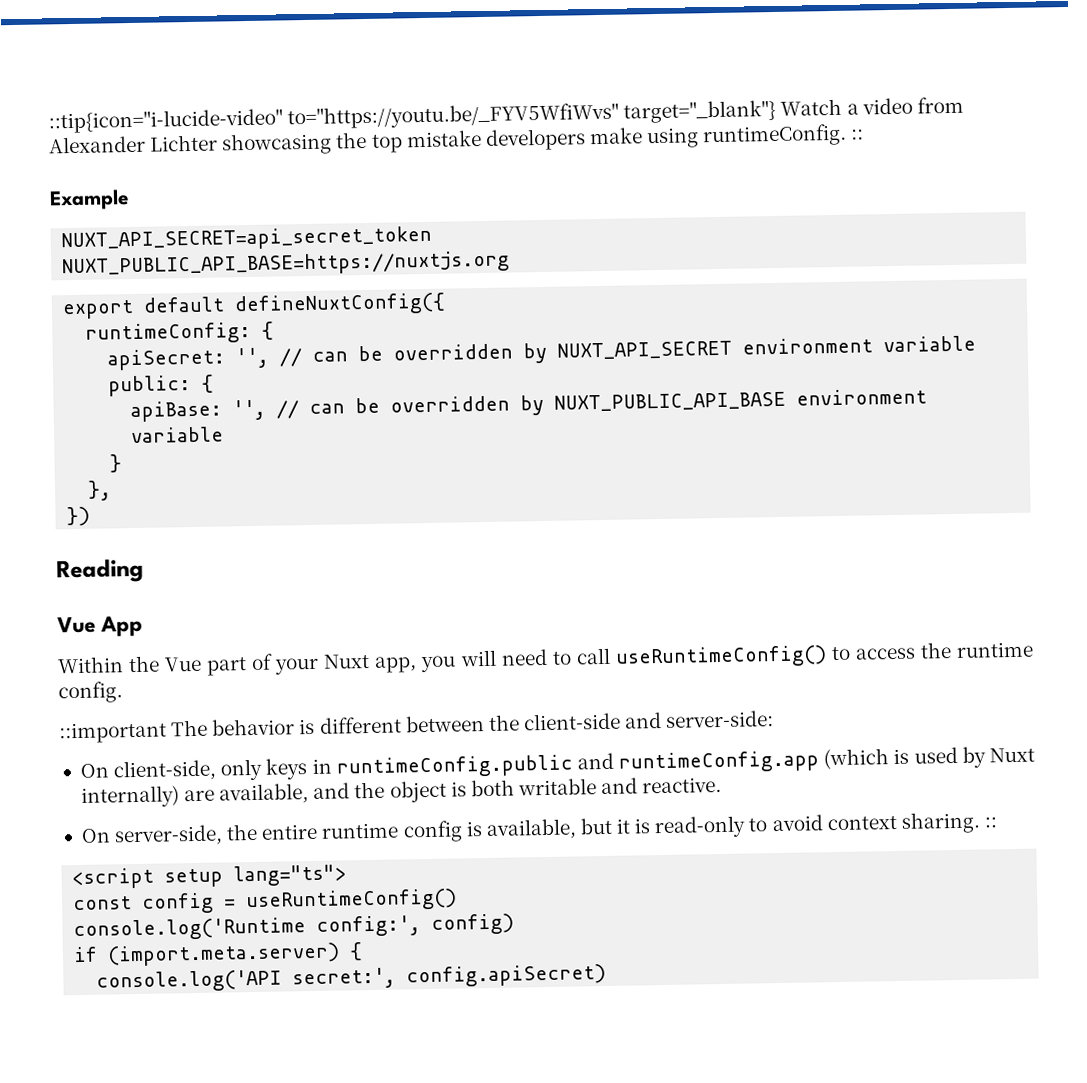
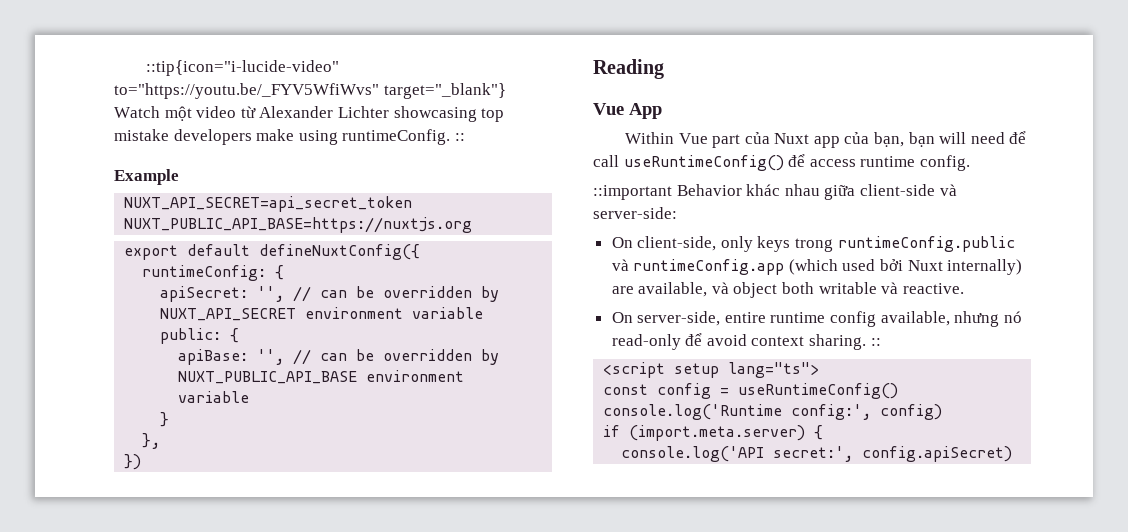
[846,96,964,115] a video from -> [164,106,256,121] một video từ
[335,131,368,149] the -> (477, 114) none
[128,655,161,673] the -> (674, 138) none
[251,653,457,675] of your Nuxt app, you -> [744,132,935,148] của Nuxt app của bạn, bạn
[551,651,572,665] to -> [1009,131,1027,144] để
[830,642,952,661] to access the -> [788,154,856,167] để access
[171,711,663,737] The behavior is different between the client-side and -> [676,184,957,200] Behavior khác nhau giữa client-side và
[311,746,1035,779] [80,780,467,808] in runtimeConfig.public and runtimeConfig.app (which is used by Nuxt internally) are available, and the object is -> [795,236,1015,252] [611,259,1023,275] [611,282,778,298] trong runtimeConfig.public và runtimeConfig.app (which used bởi Nuxt internally) are available, và object
[601,777,639,795] and -> [881,282,899,294] và
[226,823,259,841] the -> (721, 318) none
[465,815,768,841] is available, but it is read-only to -> [880,311,1022,327] [611,333,703,350] available, nhưng nó read-only để

